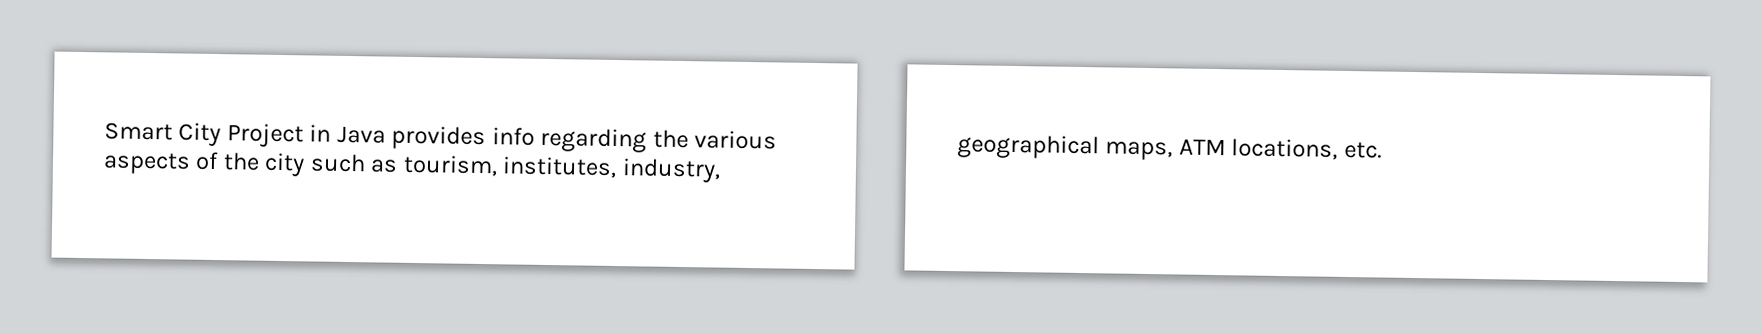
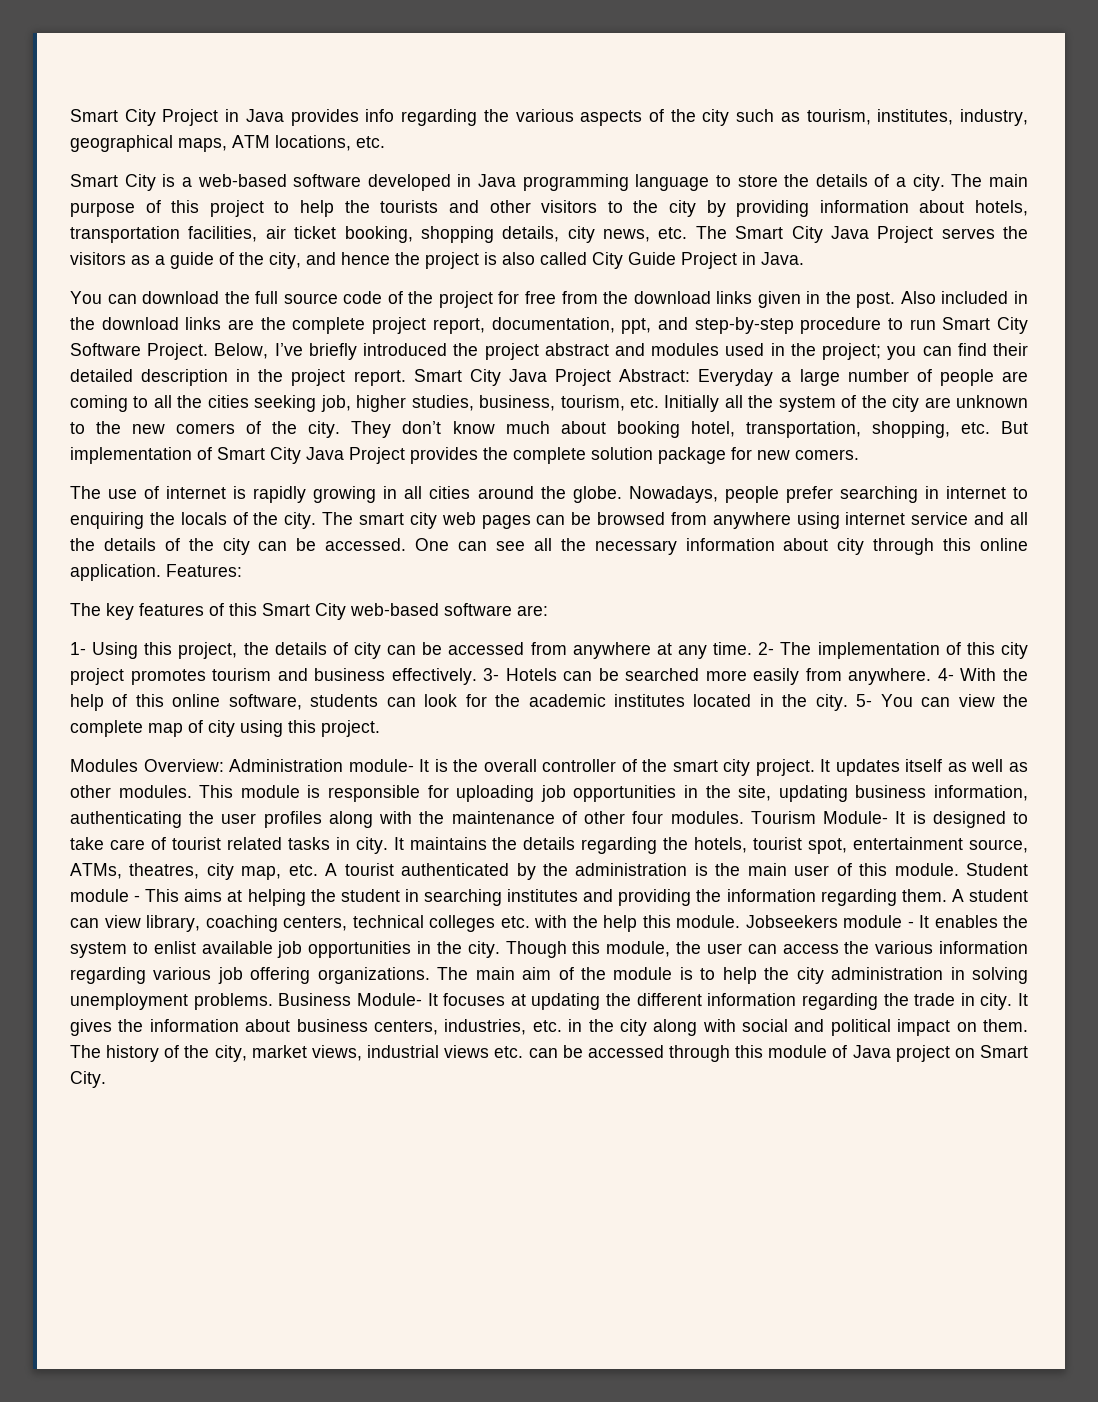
(1382, 150) none -> [70,174,1029,191] [70,200,1028,217] [70,226,1028,243] [70,252,804,269] [70,291,1028,308] [70,317,1028,334] [70,343,1028,360] [70,369,1028,386] [70,395,1029,412] [70,421,1028,438] [70,447,859,464] [70,486,1028,503] [70,512,1029,529] [70,538,1029,555] [70,564,242,581] [70,603,548,620] [70,642,1028,659] [70,668,1028,685] [70,694,1029,711] [70,720,380,737] [70,759,1028,776] [70,785,1029,802] [70,811,1029,828] [70,837,1029,854] [70,863,1029,880] [70,889,1028,906] [70,915,1028,932] [70,941,1029,958] [70,967,1029,984] [70,993,1028,1010] [70,1019,1029,1036] [70,1045,1028,1062] [70,1071,106,1088] // Smart City is a web-based software developed in Java programming language to store the details of a city. The main purpose of this project to help the tourists and other visitors to the city by providing information about hotels, transportation facilities, air ticket booking, shopping details, city news, etc. The Smart City Java Project serves the visitors as a guide of the city, and hence the project is also called City Guide Project in Java. // You can download the full source code of the project for free from the download links given in the post. Also included in the download links are the complete project report, documentation, ppt, and step-by-step procedure to run Smart City Software Project. Below, I’ve briefly introduced the project abstract and modules used in the project; you can find their detailed description in the project report. Smart City Java Project Abstract: Everyday a large number of people are coming to all the cities seeking job, higher studies, business, tourism, etc. Initially all the system of the city are unknown to the new comers of the city. They don’t know much about booking hotel, transportation, shopping, etc. But implementation of Smart City Java Project provides the complete solution package for new comers. // The use of internet is rapidly growing in all cities around the globe. Nowadays, people prefer searching in internet to enquiring the locals of the city. The smart city web pages can be browsed from anywhere using internet service and all the details of the city can be accessed. One can see all the necessary information about city through this online application. Features: // The key features of this Smart City web-based software are: // 1- Using this project, the details of city can be accessed from anywhere at any time. 2- The implementation of this city project promotes tourism and business effectively. 3- Hotels can be searched more easily from anywhere. 4- With the help of this online software, students can look for the academic institutes located in the city. 5- You can view the complete map of city using this project. // Modules Overview: Administration module- It is the overall controller of the smart city project. It updates itself as well as other modules. This module is responsible for uploading job opportunities in the site, updating business information, authenticating the user profiles along with the maintenance of other four modules. Tourism Module- It is designed to take care of tourist related tasks in city. It maintains the details regarding the hotels, tourist spot, entertainment source, ATMs, theatres, city map, etc. A tourist authenticated by the administration is the main user of this module. Student module - This aims at helping the student in searching institutes and providing the information regarding them. A student can view library, coaching centers, technical colleges etc. with the help this module. Jobseekers module - It enables the system to enlist available job opportunities in the city. Though this module, the user can access the various information regarding various job offering organizations. The main aim of the module is to help the city administration in solving unemployment problems. Business Module- It focuses at updating the different information regarding the trade in city. It gives the information about business centers, industries, etc. in the city along with social and political impact on them. The history of the city, market views, industrial views etc. can be accessed through this module of Java project on Smart City.

